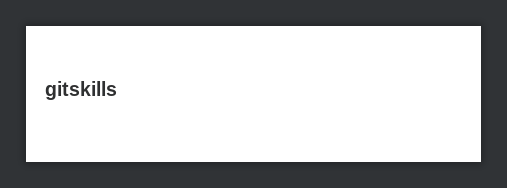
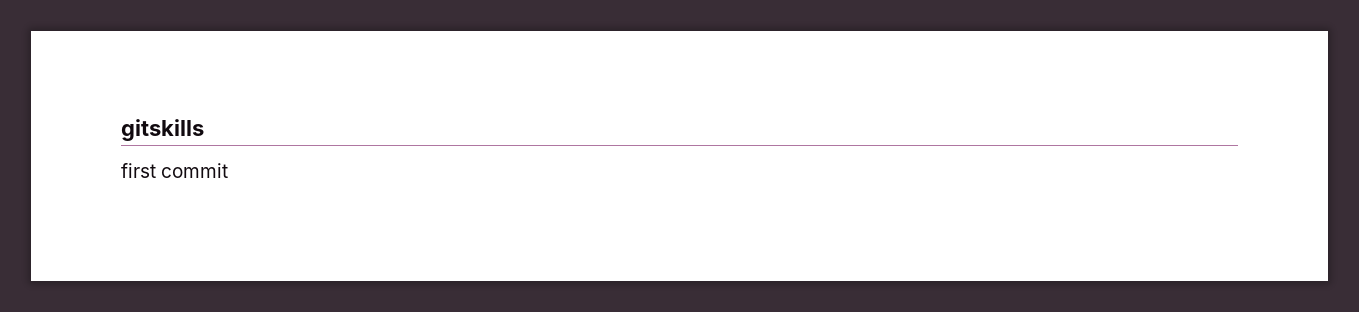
(117, 90) none -> [121,163,229,178] // first commit

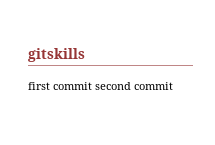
(229, 170) none -> [95,82,173,90] second commit

